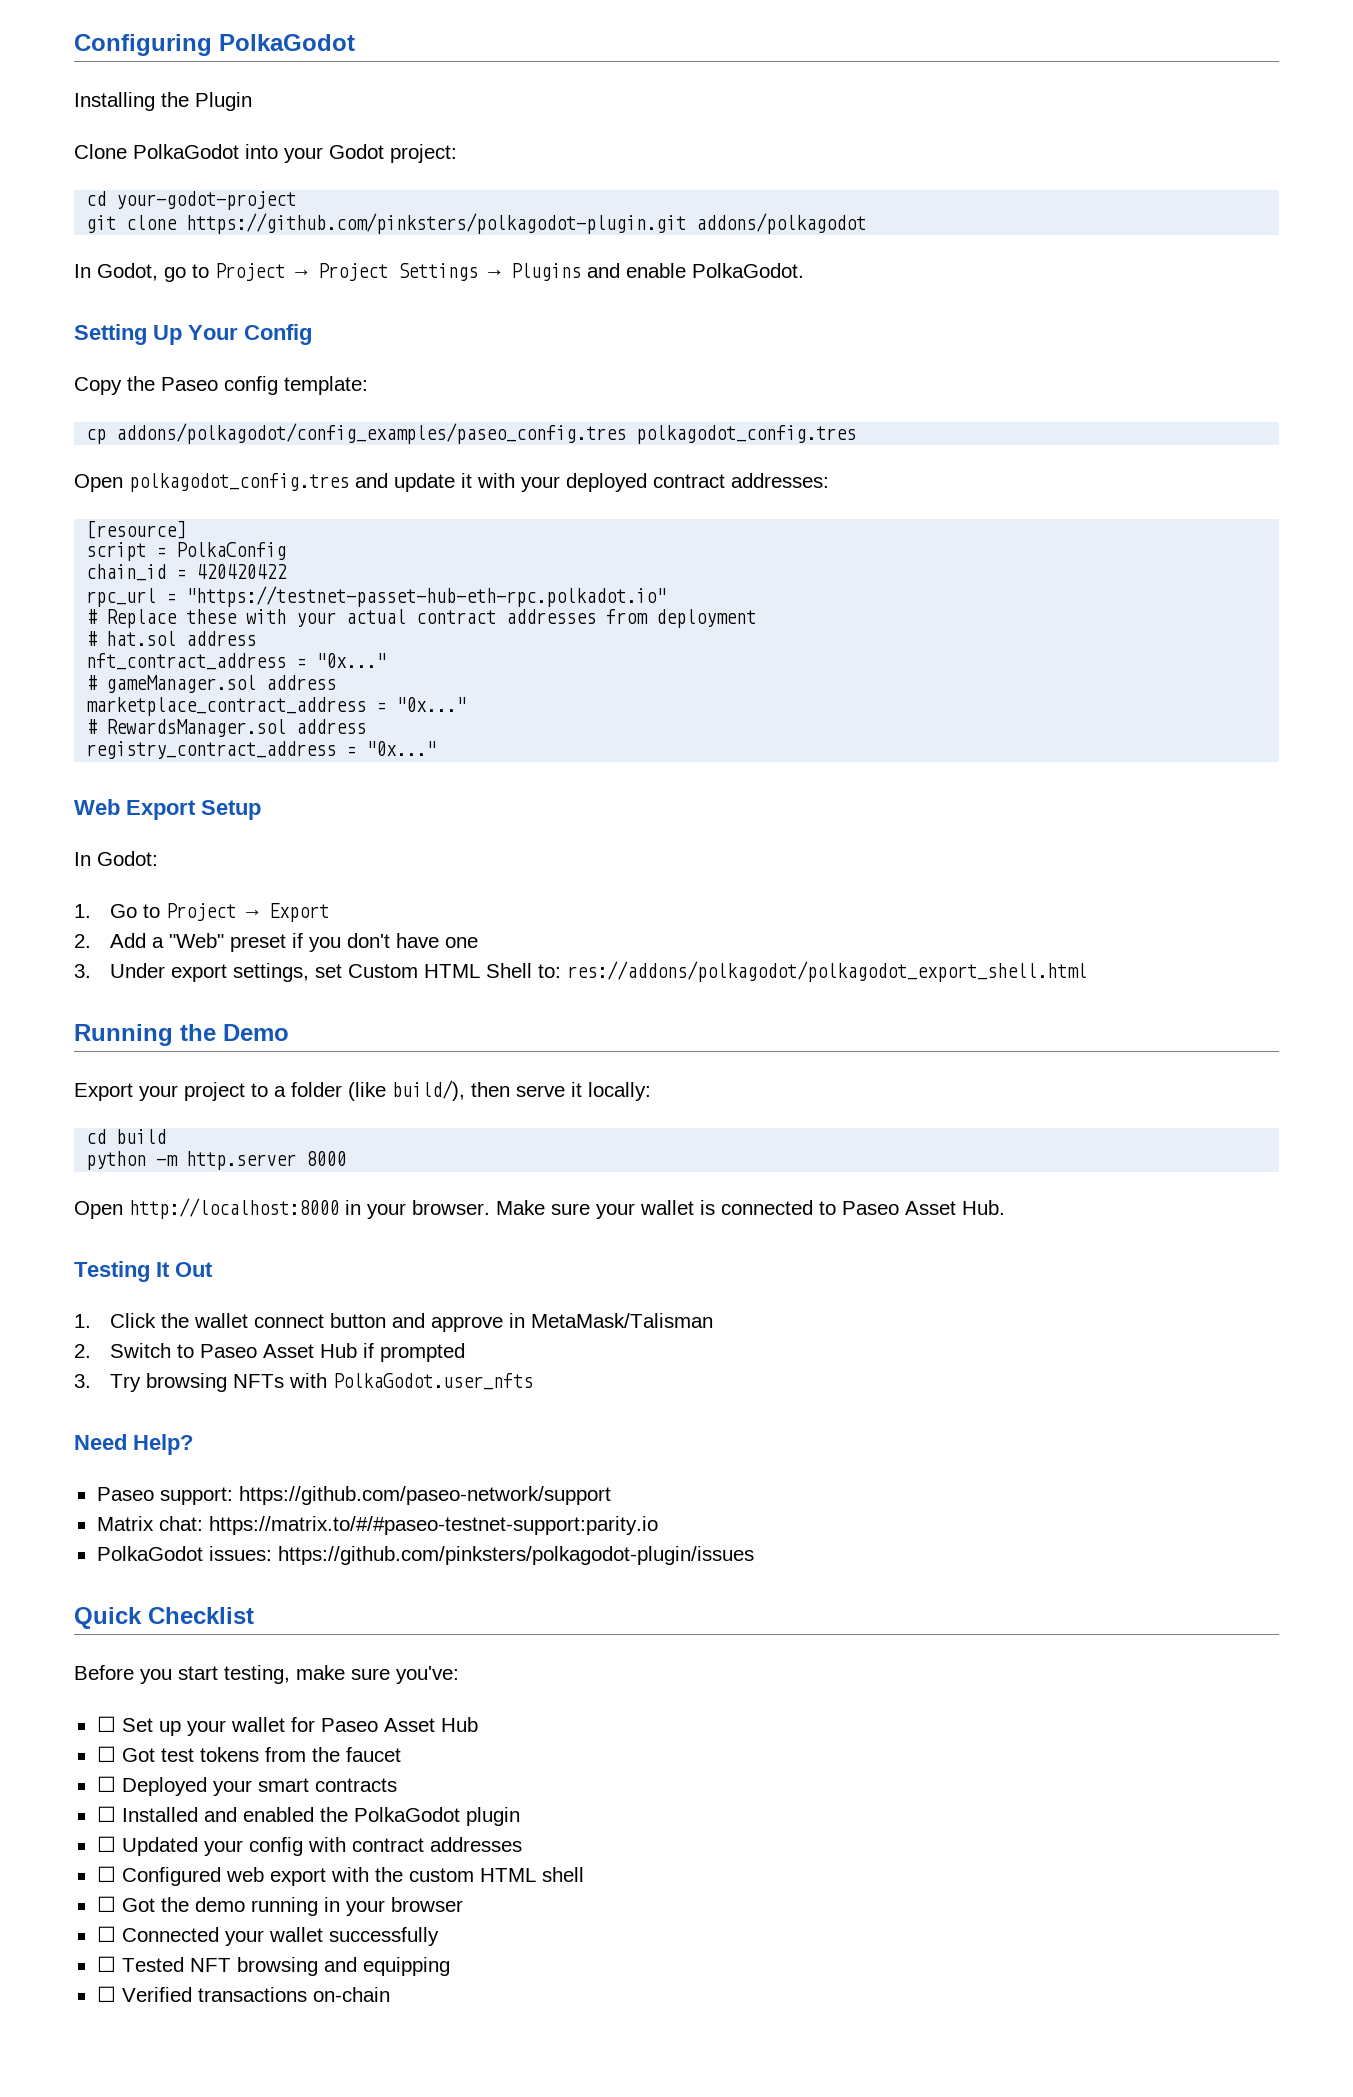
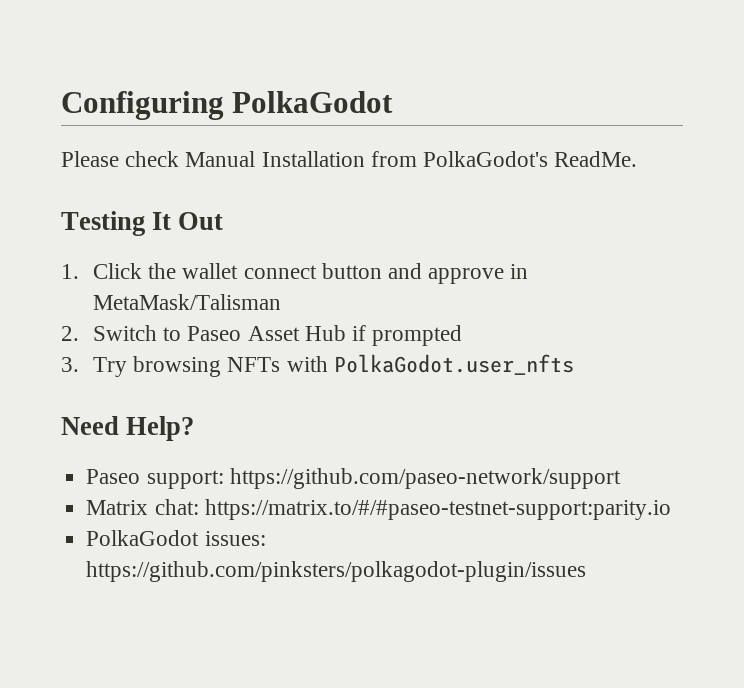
[74,92,252,111] [74,144,457,163] [86,191,297,210] [86,213,867,234] [74,263,804,282] [74,324,312,345] [74,376,368,395] [86,423,857,444] [74,473,829,492] [86,520,187,539] [86,542,287,561] [86,564,288,581] [86,586,667,607] [86,609,757,628] [86,631,257,646] [86,653,387,670] [86,675,337,693] [86,697,467,716] [86,719,367,737] [86,741,437,759] [74,799,261,820] [74,851,158,866] [74,903,329,922] [74,933,478,952] [74,961,1087,982] [74,1024,289,1046] [74,1080,651,1101] [86,1129,167,1144] [86,1151,347,1170] [74,1198,1005,1219] Installing the Plugin // Clone PolkaGodot into your Godot project: // cd your-godot-project // git clone https://github.com/pinksters/polkagodot-plugin.git addons/polkagodot // In Godot, go to Project → Project Settings → Plugins and enable PolkaGodot. // Setting Up Your Config // Copy the Paseo config template: // cp addons/polkagodot/config_examples/paseo_config.tres polkagodot_config.tres // Open polkagodot_config.tres and update it with your deployed contract addresses: // [resource] // script = PolkaConfig // chain_id = 420420422 // rpc_url = "https://testnet-passet-hub-eth-rpc.polkadot.io" // # Replace these with your actual contract addresses from deployment // # hat.sol address // nft_contract_address = "0x..." // # gameManager.sol address // marketplace_contract_address = "0x..." // # RewardsManager.sol address // registry_contract_address = "0x..." // Web Export Setup // In Godot: // 1. Go to Project → Export // 2. Add a "Web" preset if you don't have one // 3. Under export settings, set Custom HTML Shell to: res://addons/polkagodot/polkagodot_export_shell.html // Running the Demo // Export your project to a folder (like build/), then serve it locally: // cd build // python -m http.server 8000 // Open http://localhost:8000 in your browser. Make sure your wallet is connected to Paseo Asset Hub. -> [61,151,638,167] Please check Manual Installation from PolkaGodot's ReadMe.
[74,1607,254,1629] [74,1665,459,1684] [96,1716,478,1736] [96,1746,401,1762] [96,1776,397,1796] [96,1806,520,1826] [96,1836,522,1856] [96,1866,584,1886] [96,1896,463,1916] [96,1926,439,1946] [96,1956,450,1976] [96,1986,390,2002] // Quick Checklist // Before you start testing, make sure you've: // ☐ Set up your wallet for Paseo Asset Hub // ☐ Got test tokens from the faucet // ☐ Deployed your smart contracts // ☐ Installed and enabled the PolkaGodot plugin // ☐ Updated your config with contract addresses // ☐ Configured web export with the custom HTML shell // ☐ Got the demo running in your browser // ☐ Connected your wallet successfully // ☐ Tested NFT browsing and equipping // ☐ Verified transactions on-chain -> (587, 571) none

